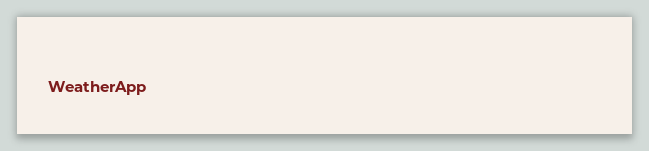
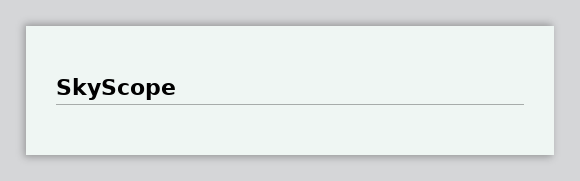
[48,81,146,95] WeatherApp -> [56,78,176,100] SkyScope

